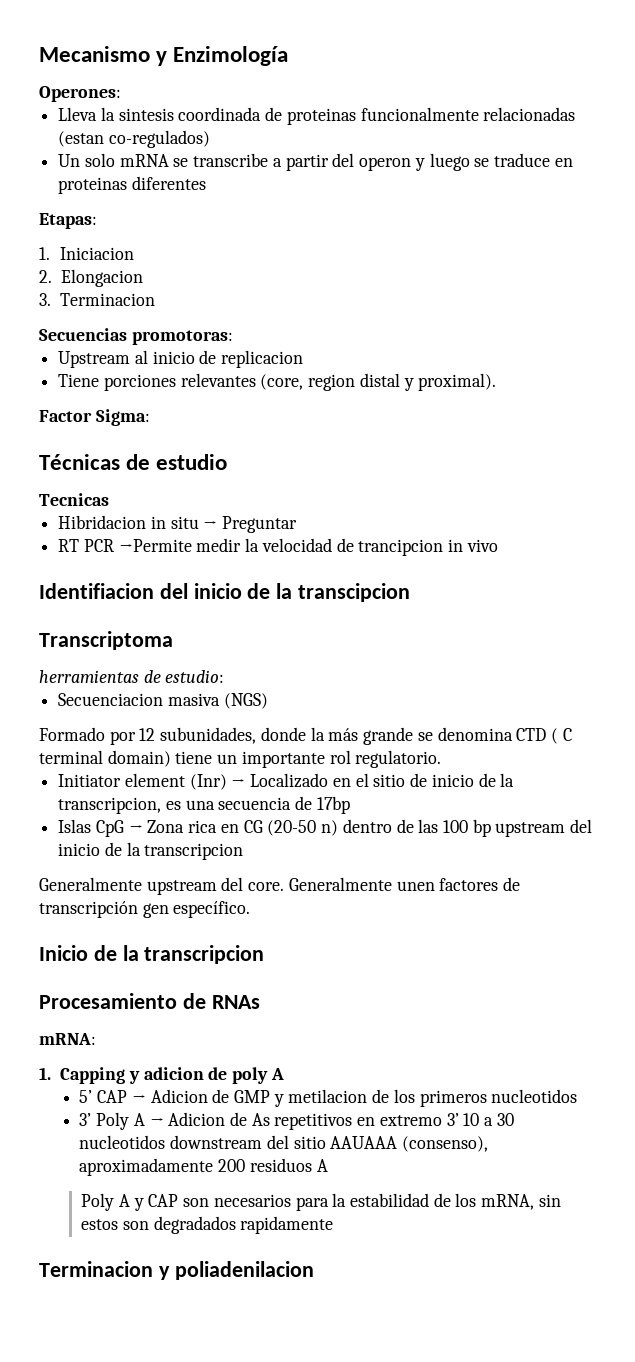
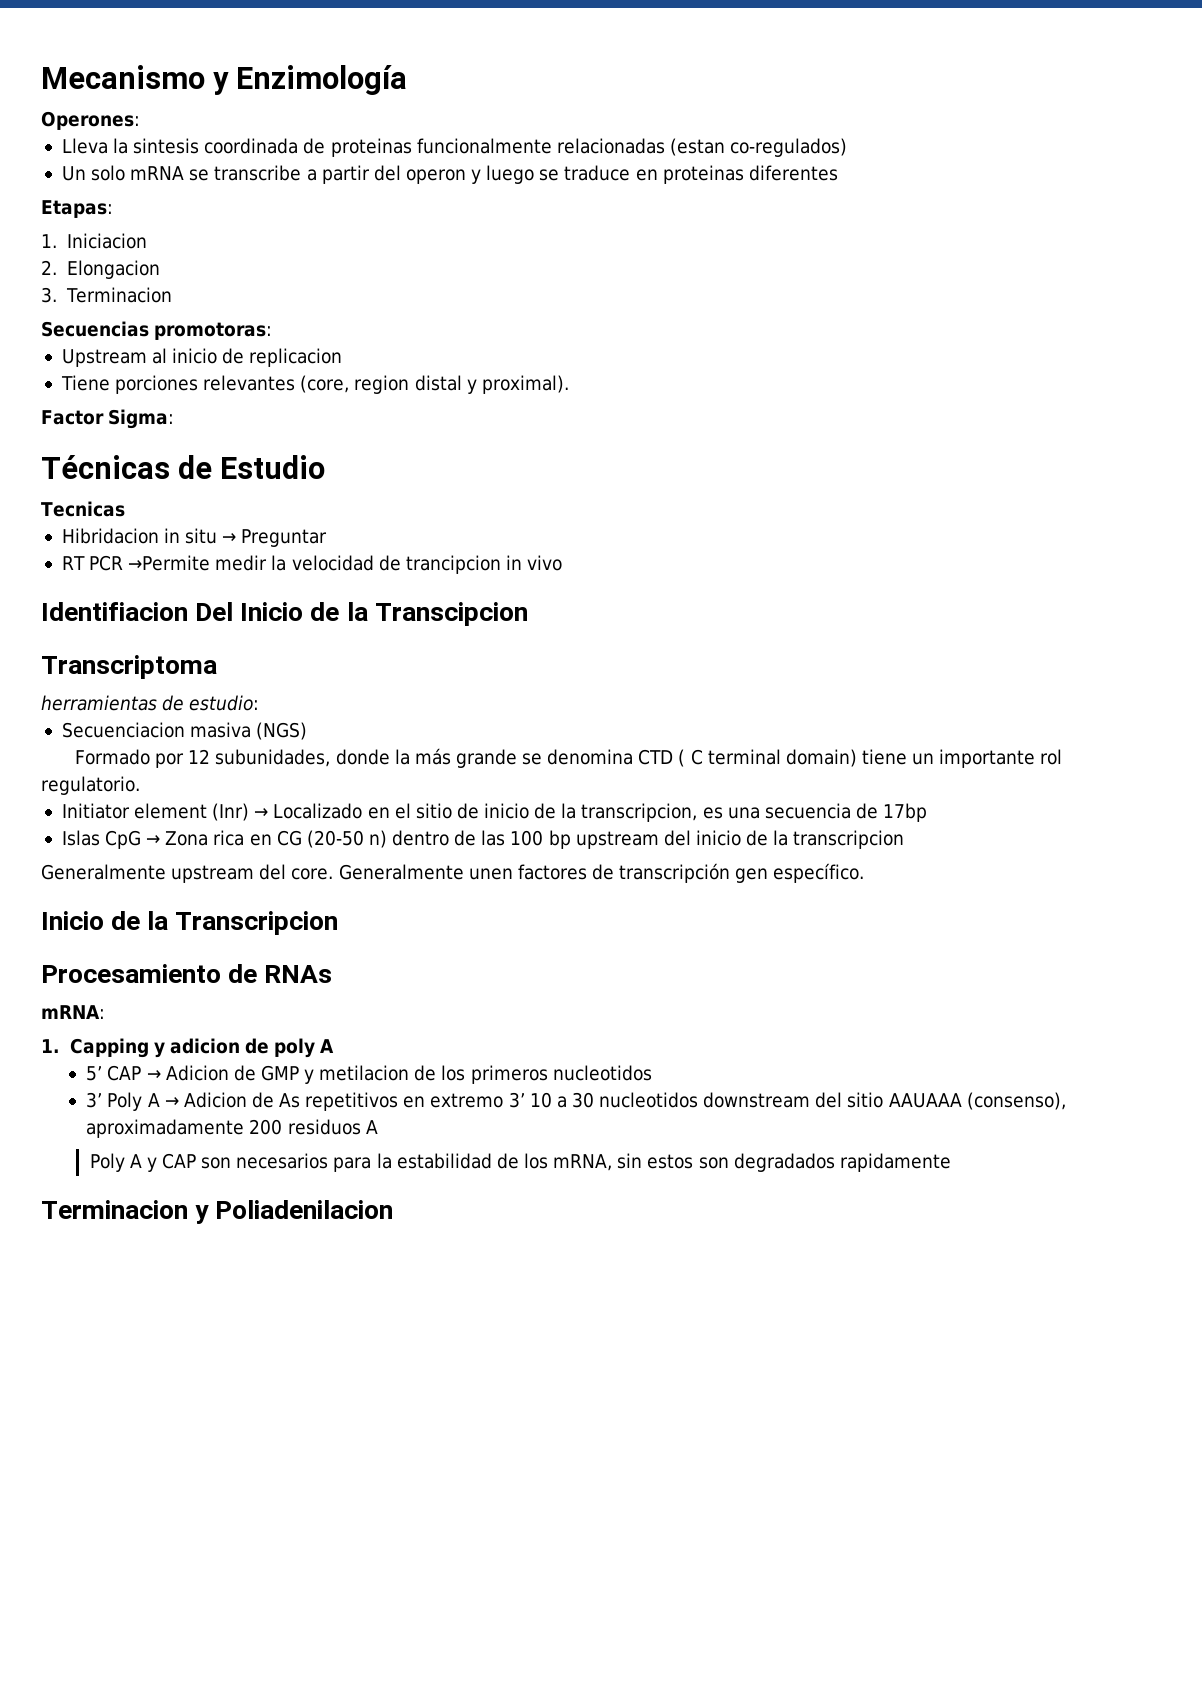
[156,454,228,470] estudio -> [220,455,326,479] Estudio
[159,583,411,602] del inicio de la transcipcion -> [195,602,528,626] Del Inicio de la Transcipcion
[144,945,265,964] transcripcion -> [175,911,339,935] Transcripcion
[174,1261,314,1280] poliadenilacion -> [215,1200,394,1219] Poliadenilacion

